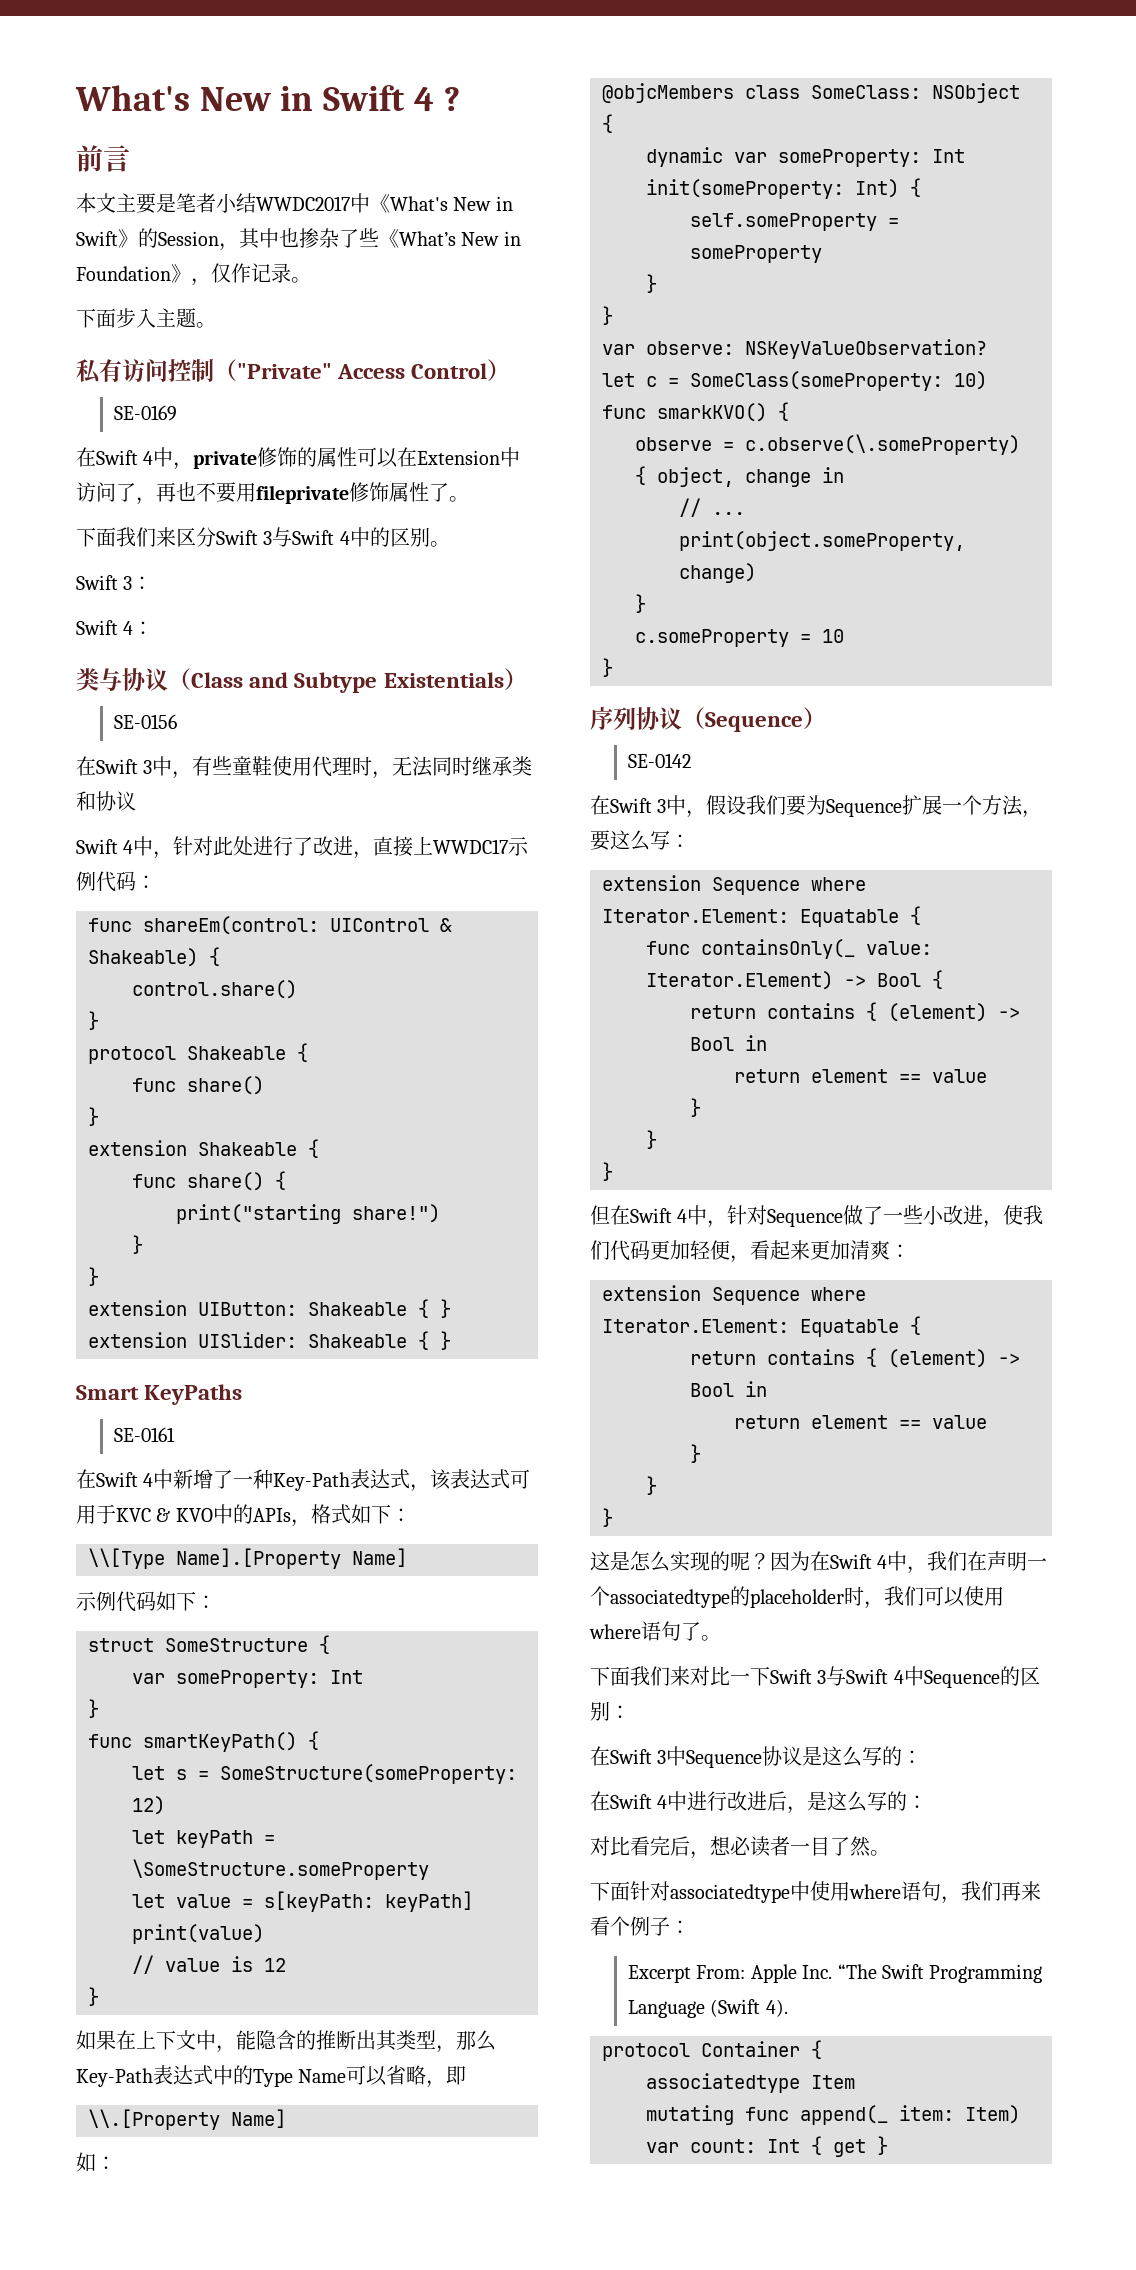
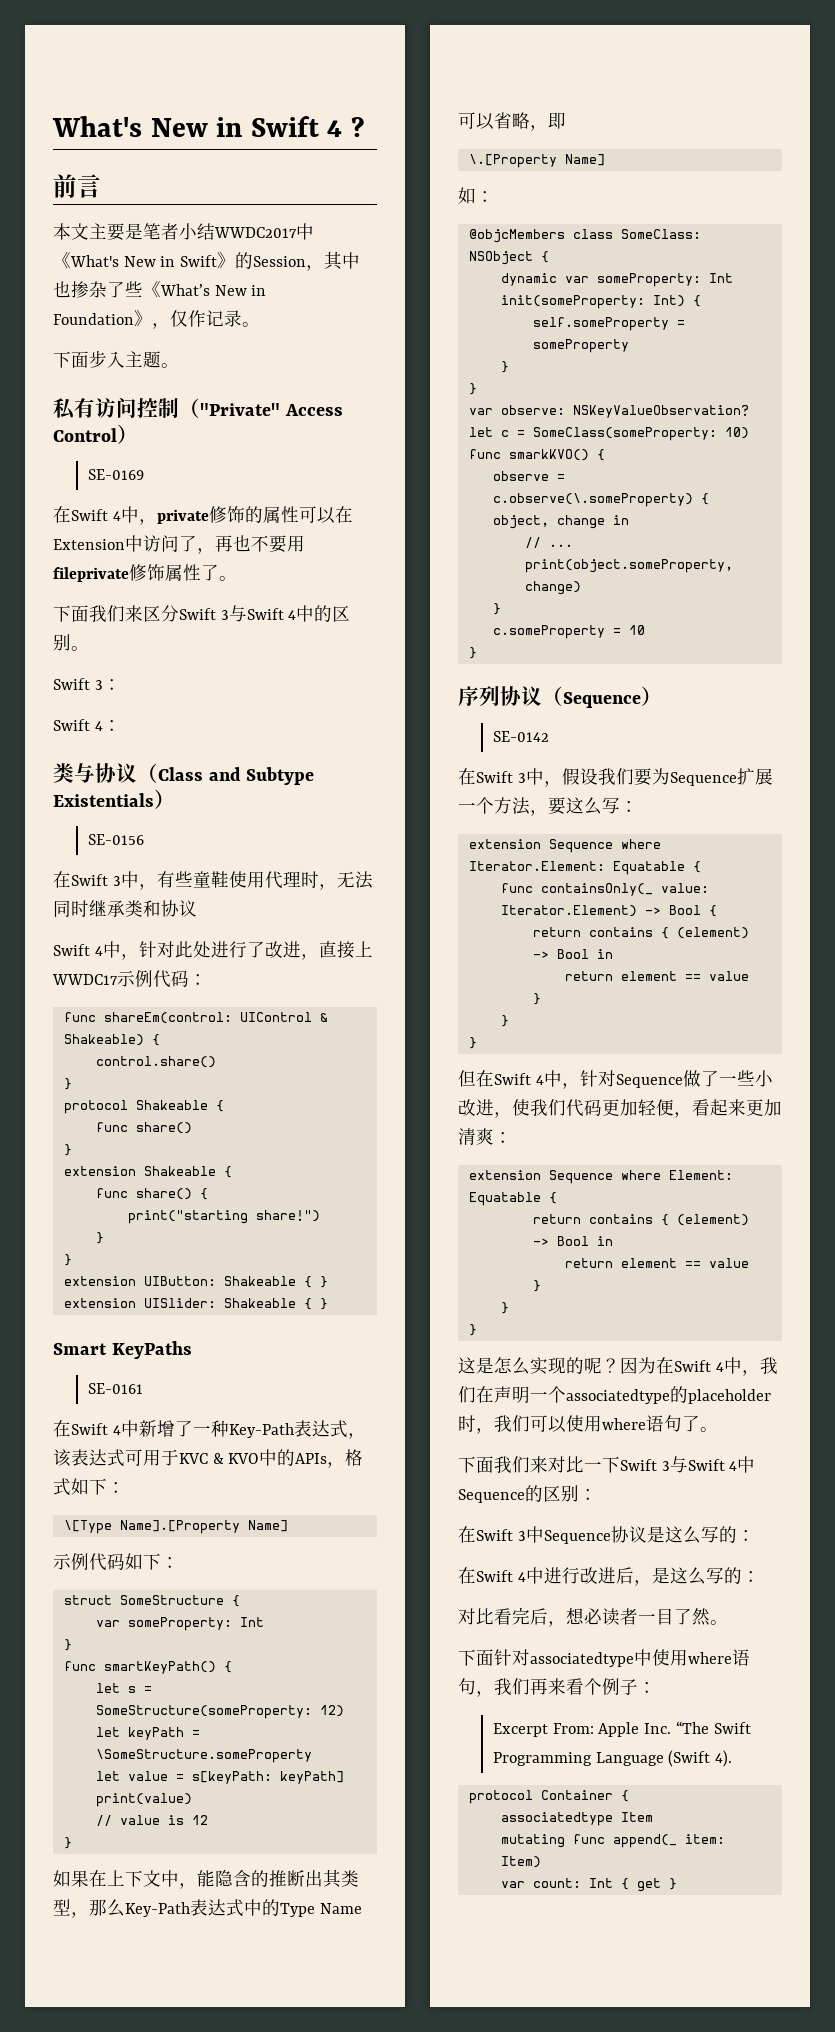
[88,1548,165,1569] \\[Type -> [63,1520,112,1534] \[Type
[88,2109,220,2130] \\.[Property -> [468,154,557,168] \.[Property
[602,1319,789,1333] Iterator.Element: -> [668,1170,733,1180] Element:

